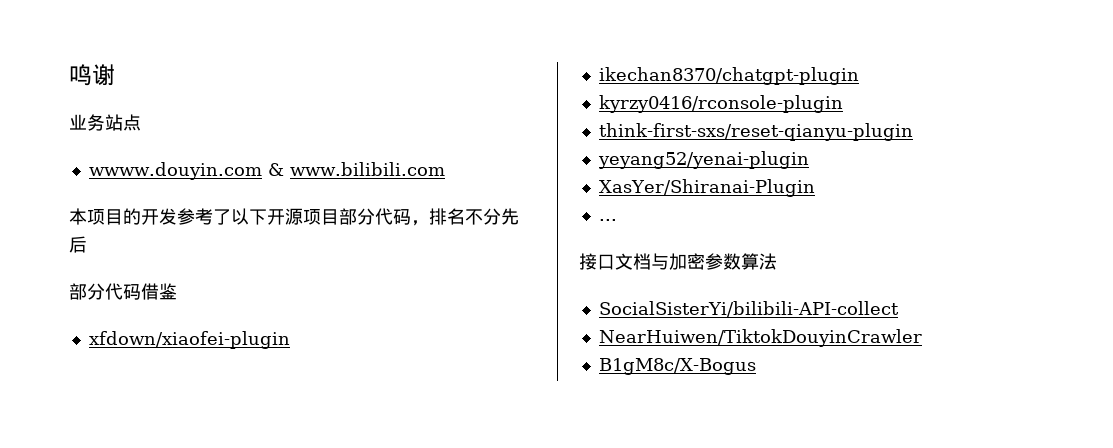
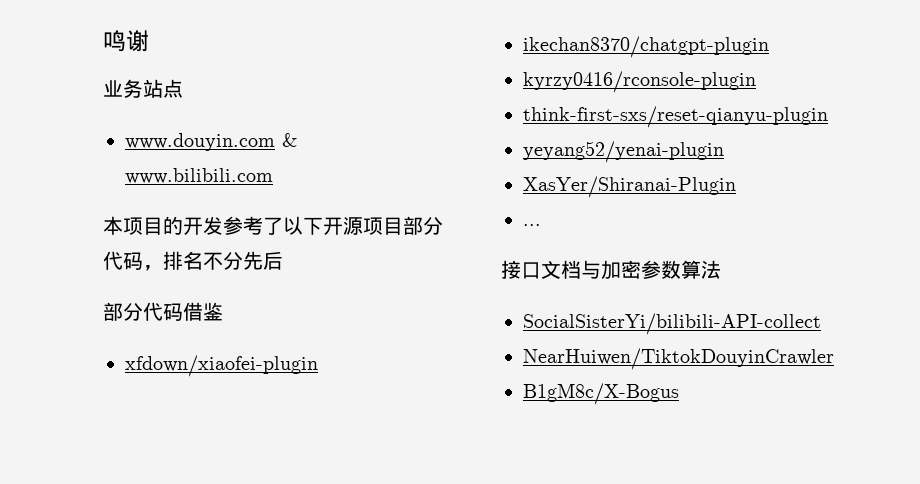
[88,162,262,180] wwww.douyin.com -> [125,133,275,151] www.douyin.com

